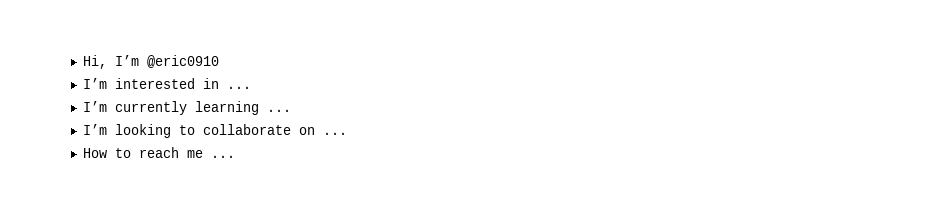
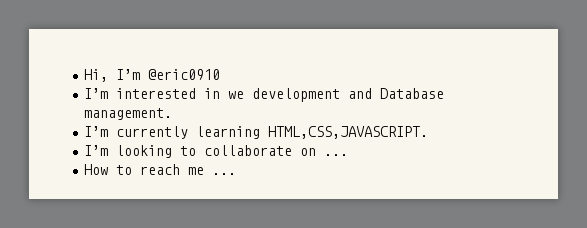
[226,86,251,89] ... -> [228,88,445,102] [84,108,173,120] we development and Database management.
[266,109,291,112] ... -> [268,126,429,139] HTML,CSS,JAVASCRIPT.

